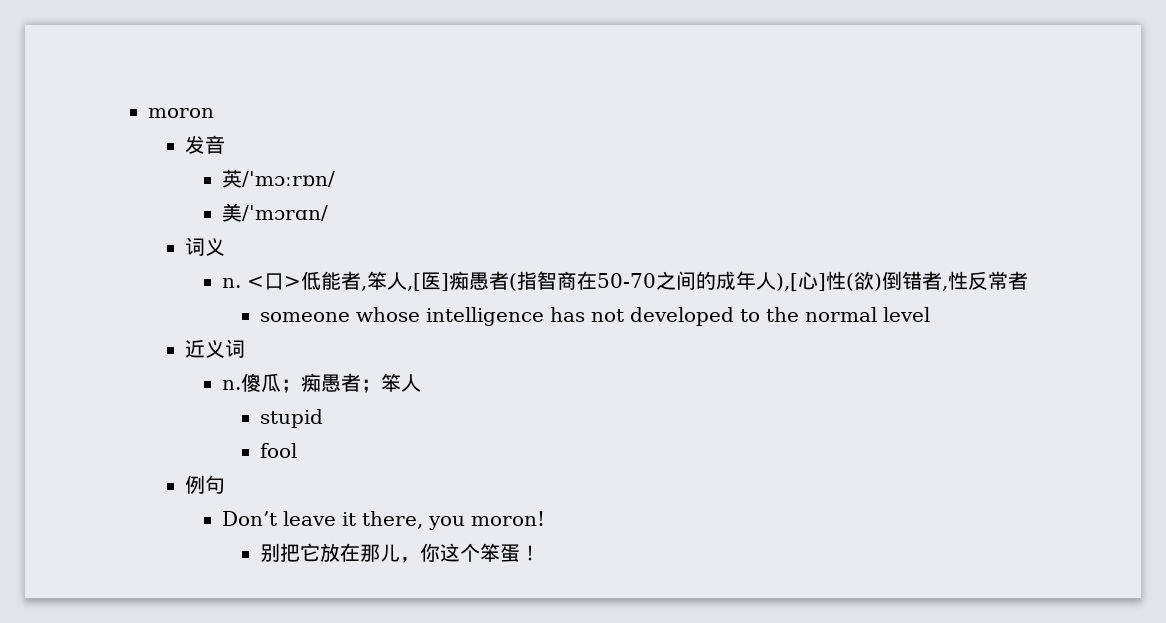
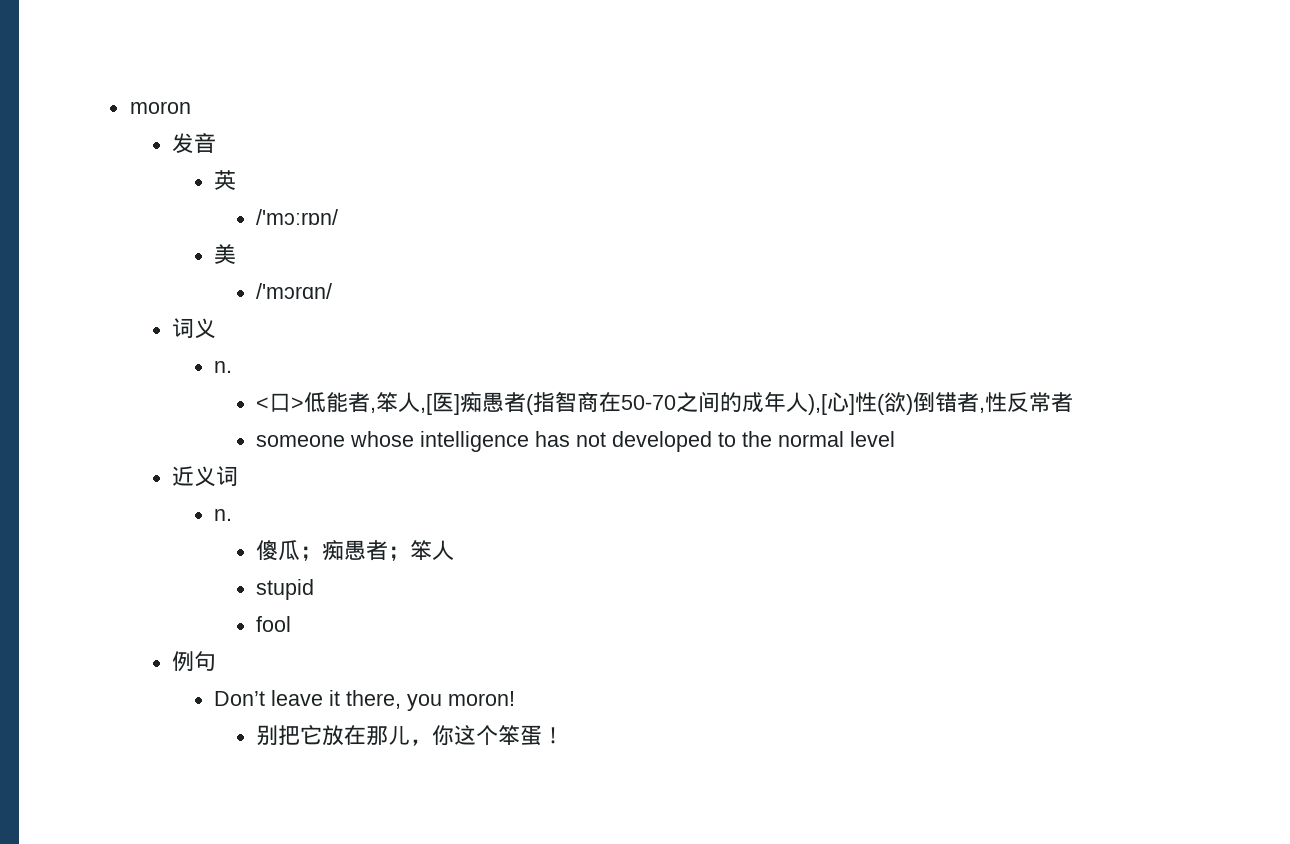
(243, 178) none -> (237, 180) //
(243, 212) none -> (237, 254) //
(242, 283) none -> (233, 367) //
(242, 385) none -> (233, 515) //

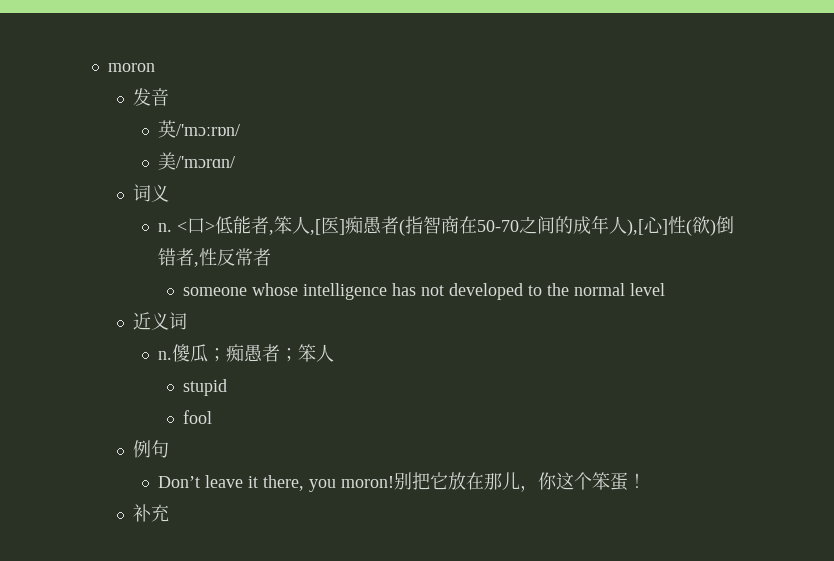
(237, 180) // -> (176, 129) none
(237, 254) // -> (176, 161) none
(233, 367) // -> (172, 227) none
(233, 515) // -> (172, 355) none
(516, 698) // -> (394, 482) none
(565, 735) none -> [132,504,169,522] // 补充

